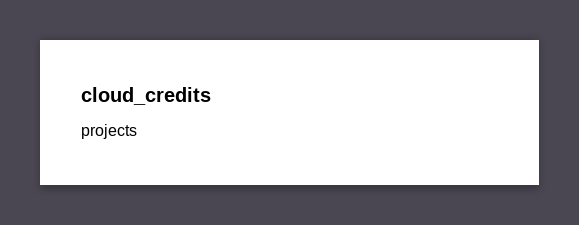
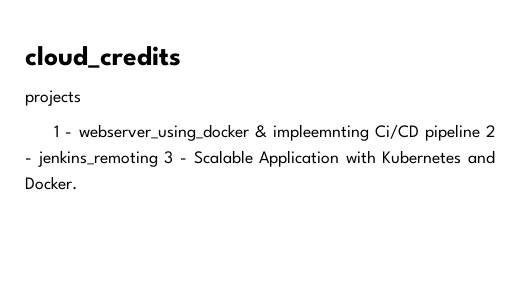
(137, 131) none -> [54,124,496,141] [25,150,495,167] [25,176,77,190] // 1 - webserver_using_docker & impleemnting Ci/CD pipeline 2 - jenkins_remoting 3 - Scalable Application with Kubernetes and Docker.

